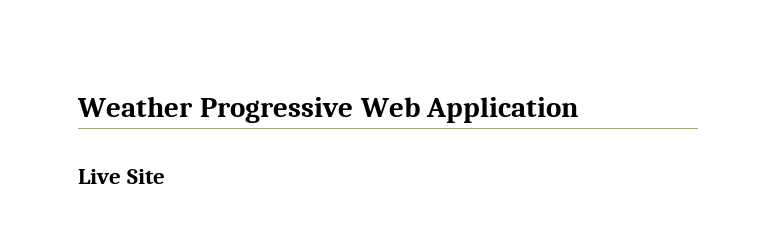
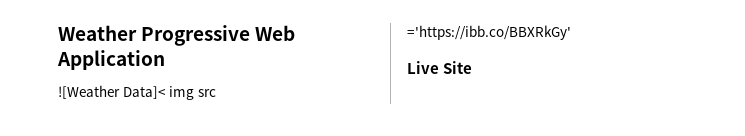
(580, 110) none -> [58,85,216,100] [407,25,571,40] // ![Weather Data]< img src ='https://ibb.co/BBXRkGy'

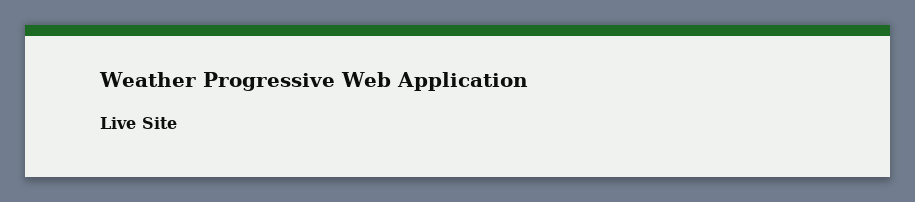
[58,85,216,100] [407,25,571,40] // ![Weather Data]< img src ='https://ibb.co/BBXRkGy' -> (528, 81) none

